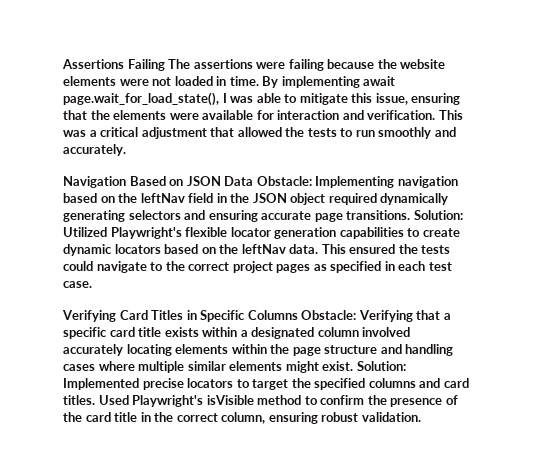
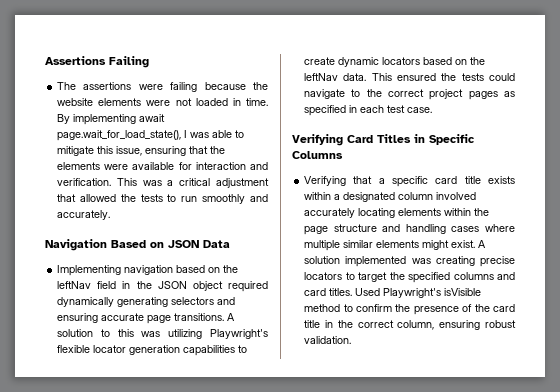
(165, 65) none -> (149, 62) //
[256,176,312,186] Obstacle: -> (230, 244) //
[413,210,463,220] [63,227,107,237] Solution: Utilized -> [227,313,236,321] [57,329,203,339] A solution to this was utilizing
[301,310,357,320] Obstacle: -> (343, 155) //
[356,361,406,371] [63,378,139,390] Solution: Implemented -> [478,240,487,248] [304,256,475,267] A solution implemented was creating

